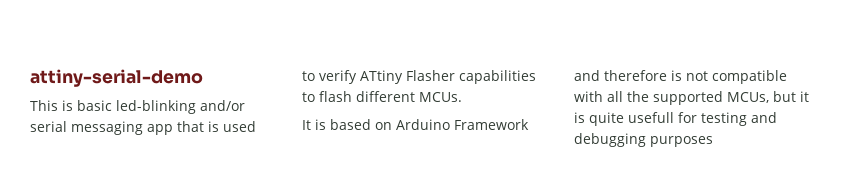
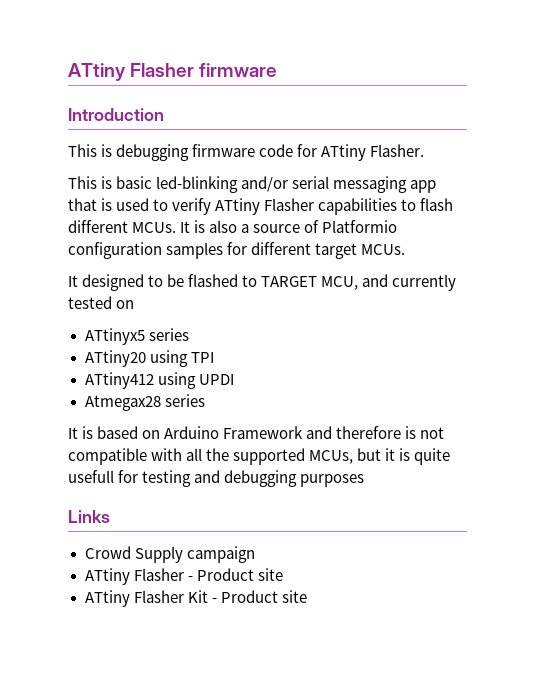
[30,69,203,87] attiny-serial-demo -> [68,63,278,81] [68,108,164,121] [68,144,425,161] ATtiny Flasher firmware // Introduction // This is debugging firmware code for ATtiny Flasher.
(462, 97) none -> [180,220,398,233] [68,242,406,259] [68,274,457,291] [68,296,135,309] [84,328,189,345] [84,350,214,367] [84,372,234,389] [84,394,205,411] It is also a source of Platformio configuration samples for different target MCUs. // It designed to be flashed to TARGET MCU, and currently tested on // ATtinyx5 series // ATtiny20 using TPI // ATtiny412 using UPDI // Atmegax28 series
(713, 141) none -> [68,510,110,523] [84,546,255,563] [84,568,283,585] [84,590,307,607] // Links // Crowd Supply campaign // ATtiny Flasher - Product site // ATtiny Flasher Kit - Product site

